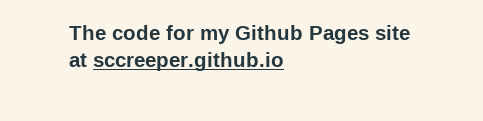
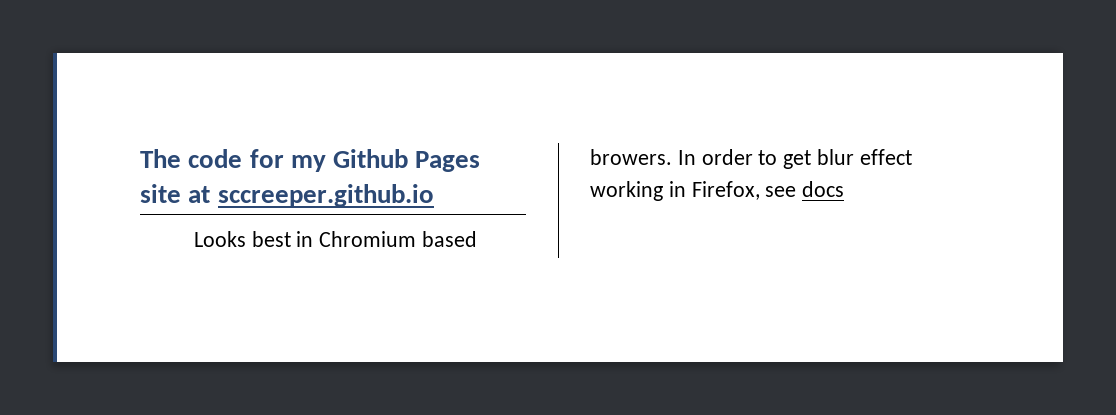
(284, 61) none -> [193,231,477,247] [590,149,912,169] [590,181,845,201] // Looks best in Chromium based browers. In order to get blur effect working in Firefox, see docs

